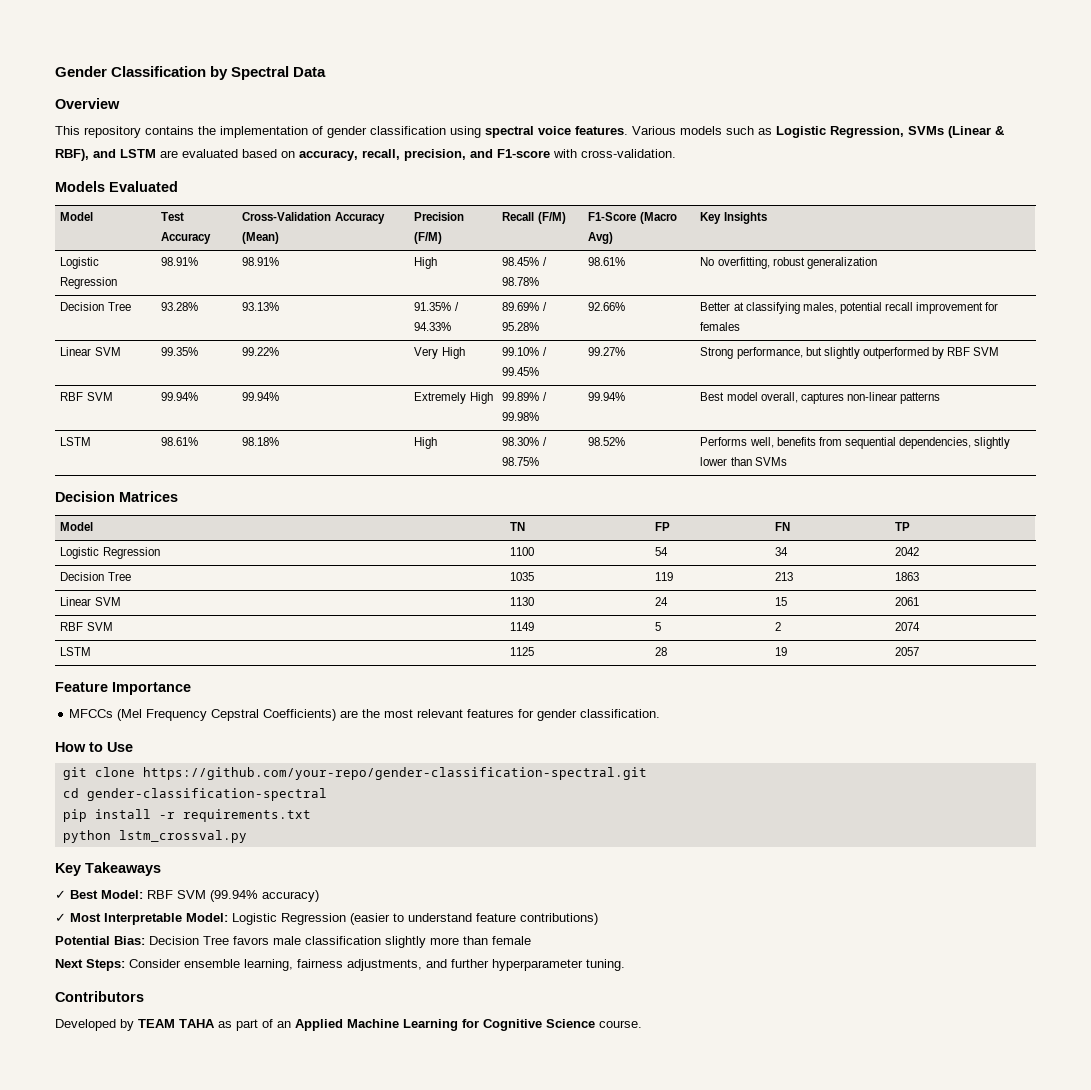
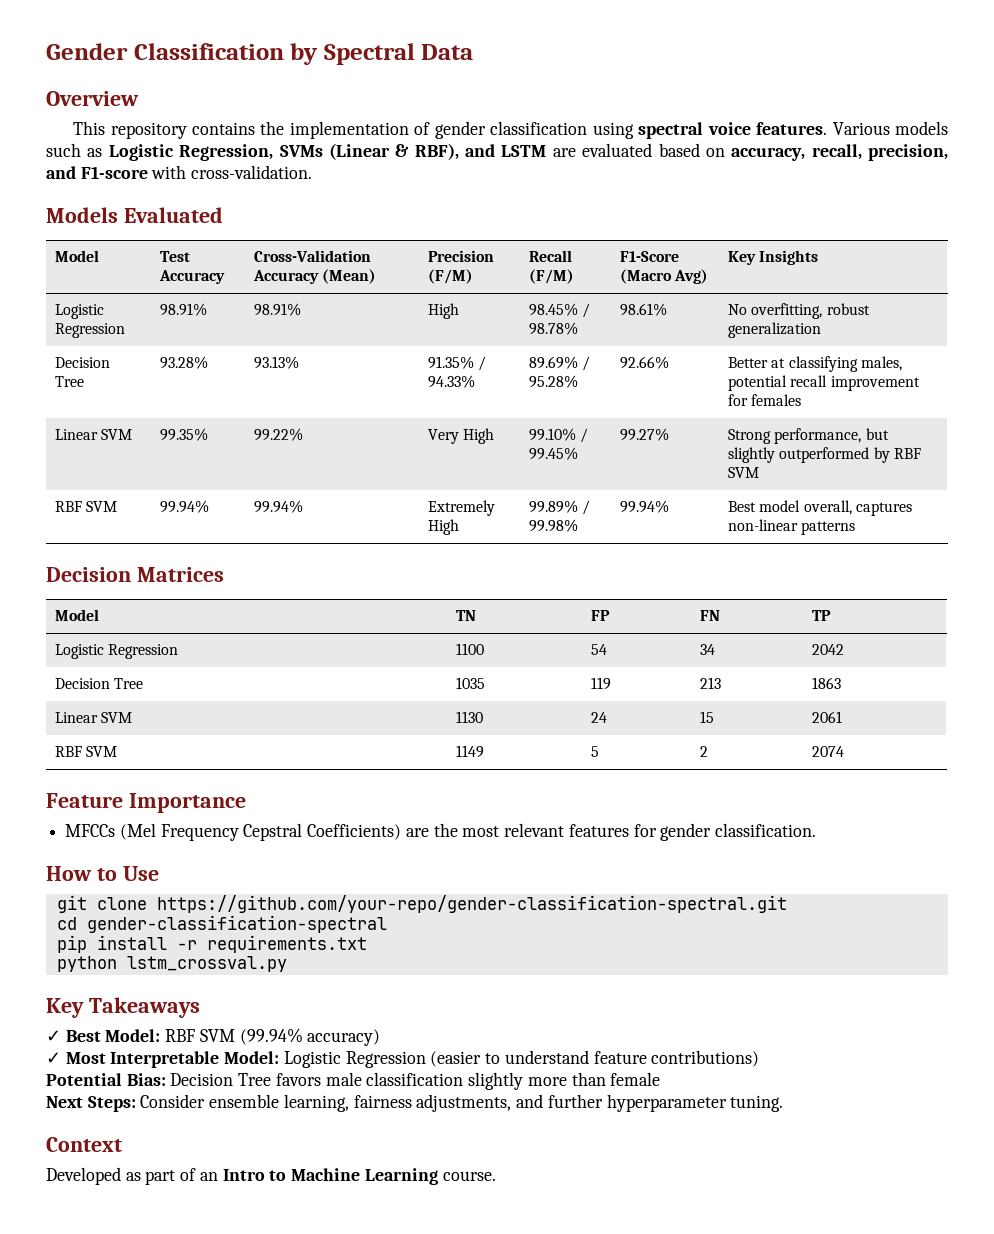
[60,437,92,446] [161,437,199,446] [242,437,280,446] [414,437,438,449] [502,437,547,446] [502,457,540,466] [588,437,626,446] [700,437,1011,449] [700,457,787,466] // LSTM | 98.61% | 98.18% | High | 98.30% / 98.75% | 98.52% | Performs well, benefits from sequential dependencies, slightly lower than SVMs -> (856, 528) none
[60,647,92,656] [510,647,535,656] [655,647,668,656] [775,647,788,656] [895,647,920,656] // LSTM | 1125 | 28 | 19 | 2057 -> (845, 751) none
[55,991,144,1002] Contributors -> [46,1137,122,1152] Context
[120,1019,215,1031] by TEAM TAHA -> (121, 1176) none
[295,1019,595,1031] Applied Machine Learning for Cognitive Science -> [222,1168,438,1185] Intro to Machine Learning

